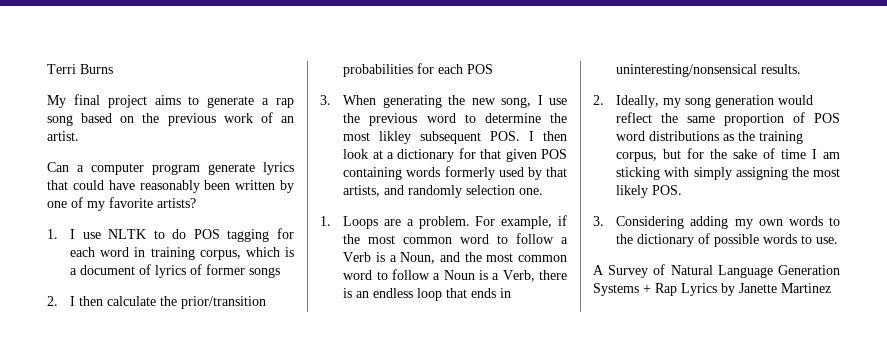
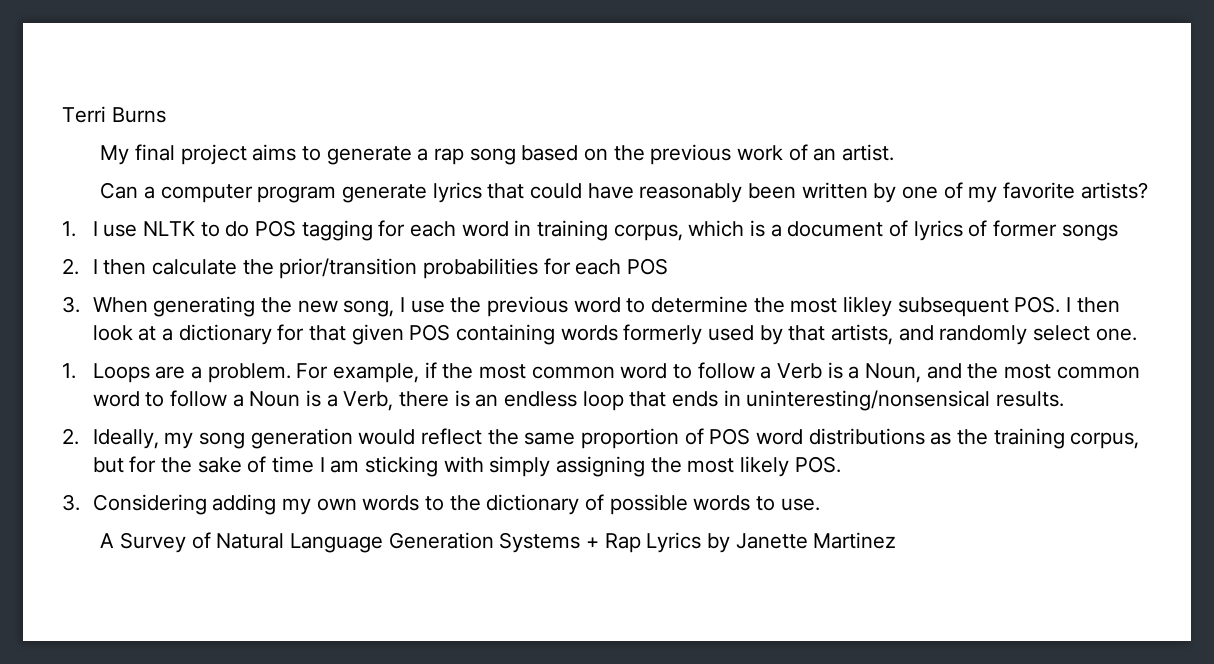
[466,185,516,195] selection -> [1033,325,1091,341] select

